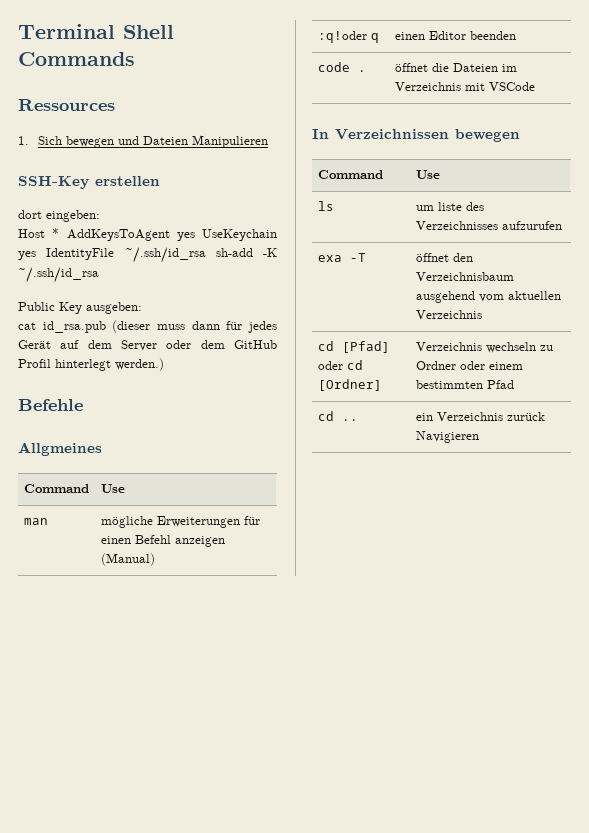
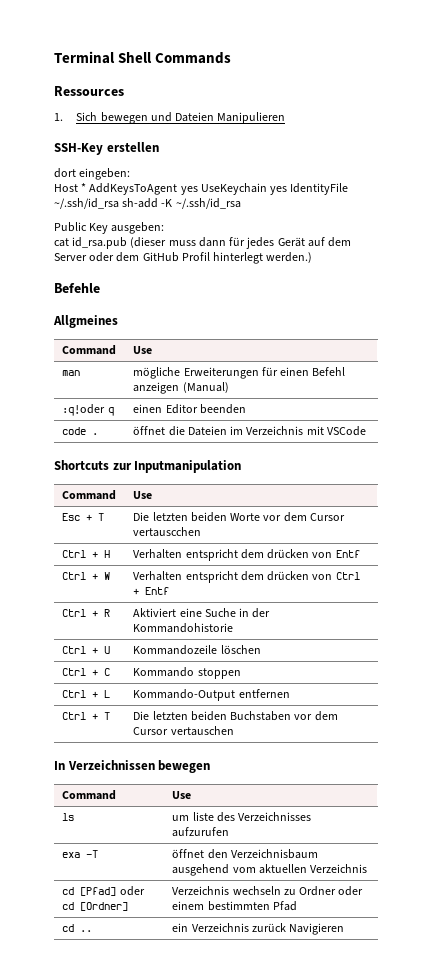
(535, 86) none -> [54,460,242,473] [62,490,117,500] [133,491,153,499] [62,513,105,521] [133,512,345,522] [133,527,202,537] [62,550,111,558] [133,549,360,561] [62,572,111,580] [133,571,360,583] [133,587,170,595] [62,609,111,617] [133,608,271,618] [133,623,234,633] [62,646,111,654] [133,645,261,655] [62,668,111,676] [133,667,241,679] [62,690,111,698] [133,689,290,701] [62,712,111,720] [133,711,338,721] [133,726,234,736] // Shortcuts zur Inputmanipulation // Command | Use // Esc + T | Die letzten beiden Worte vor dem Cursor vertauscchen // Ctrl + H | Verhalten entspricht dem drücken von Entf // Ctrl + W | Verhalten entspricht dem drücken von Ctrl + Entf // Ctrl + R | Aktiviert eine Suche in der Kommandohistorie // Ctrl + U | Kommandozeile löschen // Ctrl + C | Kommando stoppen // Ctrl + L | Kommando-Output entfernen // Ctrl + T | Die letzten beiden Buchstaben vor dem Cursor vertauschen

